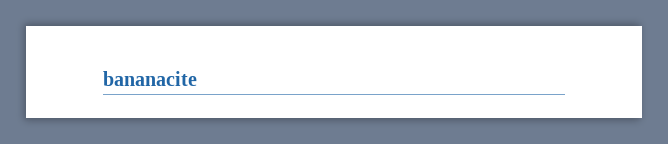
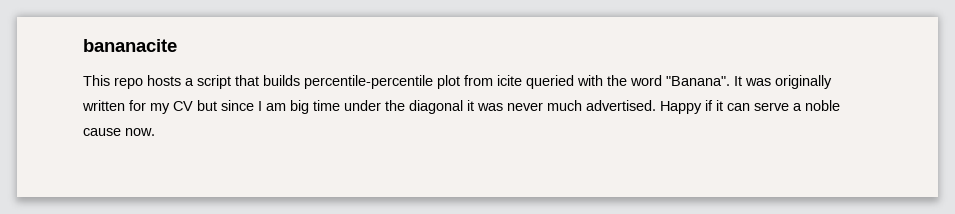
(197, 78) none -> [83,75,832,89] [82,100,840,114] [83,128,155,136] // This repo hosts a script that builds percentile-percentile plot from icite queried with the word "Banana". It was originally written for my CV but since I am big time under the diagonal it was never much advertised. Happy if it can serve a noble cause now.

